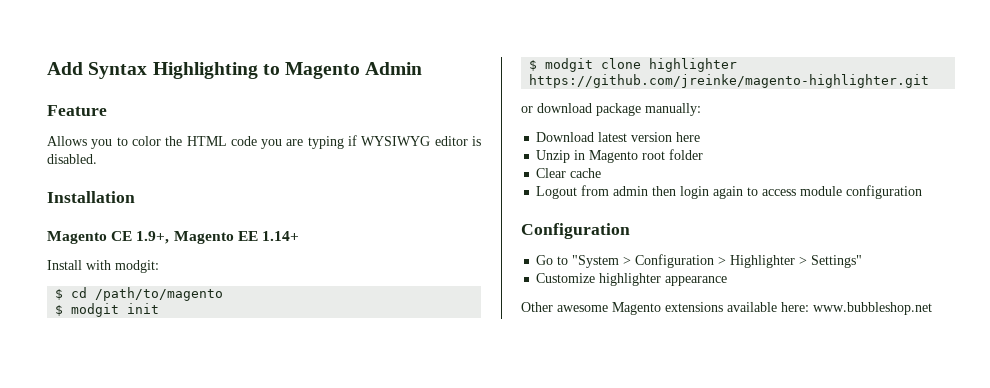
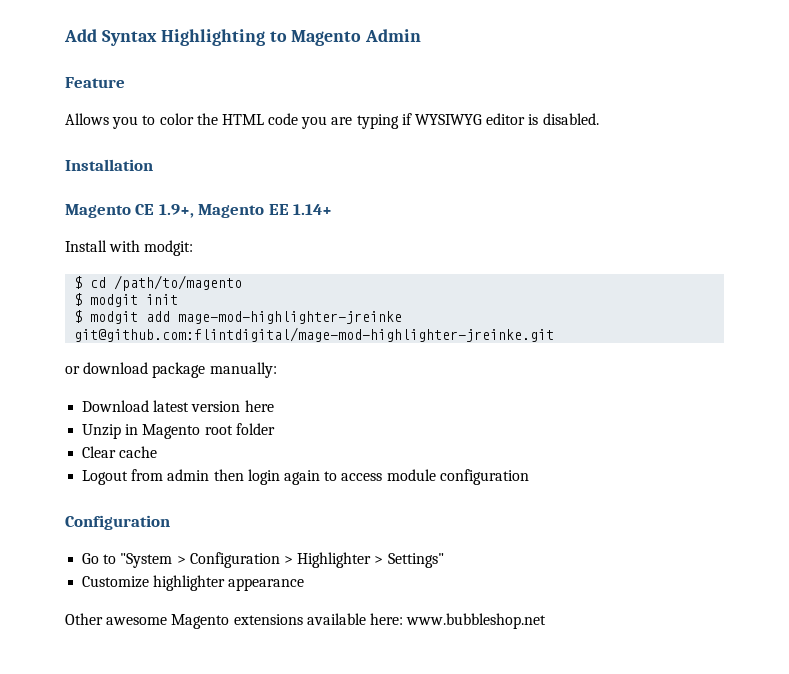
[601,58,738,72] [529,74,930,88] clone highlighter https://github.com/jreinke/magento-highlighter.git -> [146,311,403,324] [74,327,555,342] add mage-mod-highlighter-jreinke git@github.com:flintdigital/mage-mod-highlighter-jreinke.git

